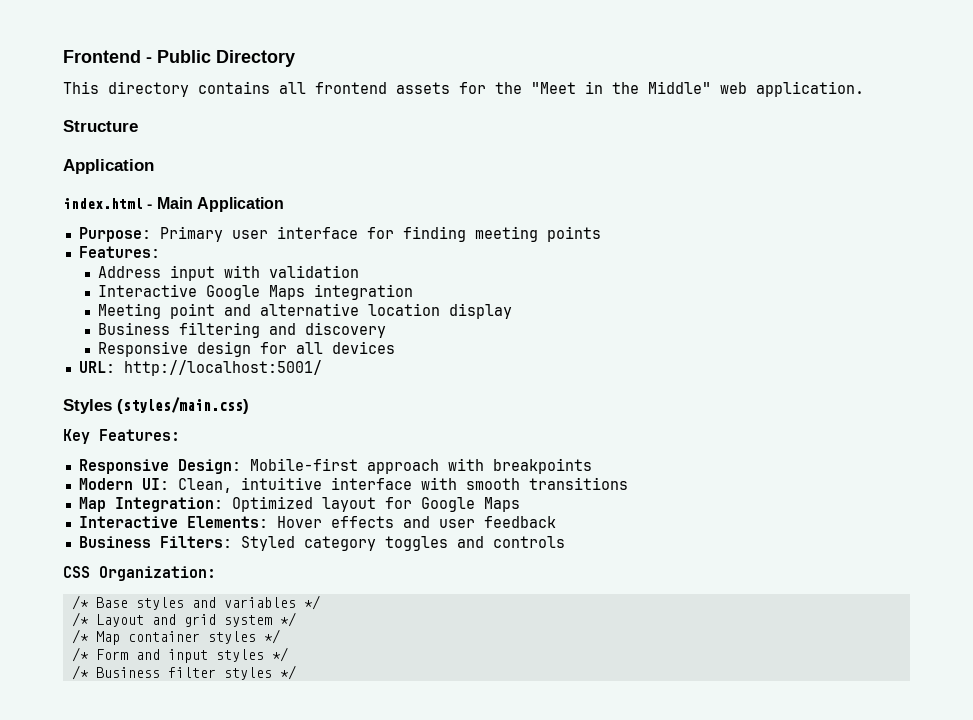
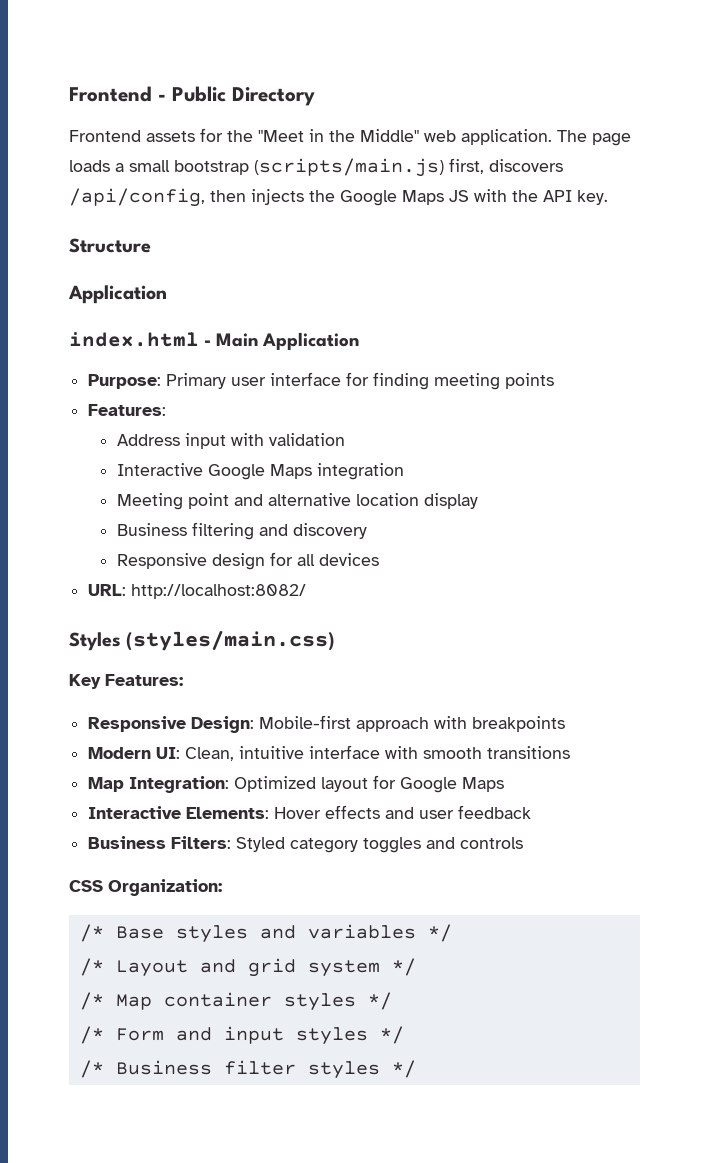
[63,81,387,97] This directory contains all frontend -> [69,130,141,142] Frontend
(864, 89) none -> [557,130,631,146] [69,158,563,177] [69,188,608,207] The page loads a small bootstrap (scripts/main.js) first, discovers /api/config, then injects the Google Maps JS with the API key.
[123,360,322,376] http://localhost:5001/ -> [131,584,307,599] http://localhost:8082/

